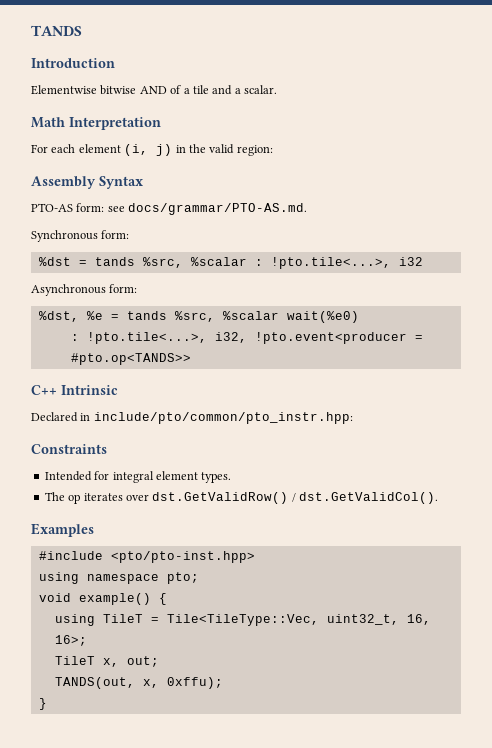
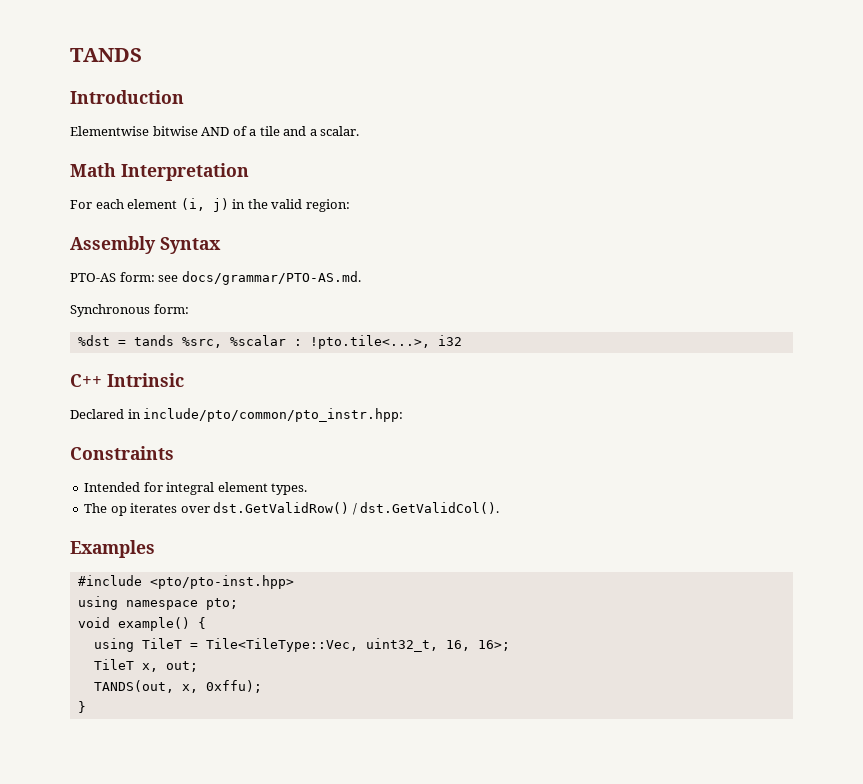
[31,284,138,296] [38,311,359,323] [70,332,423,344] [70,353,191,365] // Asynchronous form: // %dst, %e = tands %src, %scalar wait(%e0) // : !pto.tile<...>, i32, !pto.event<producer = #pto.op<TANDS>> -> (462, 340) none

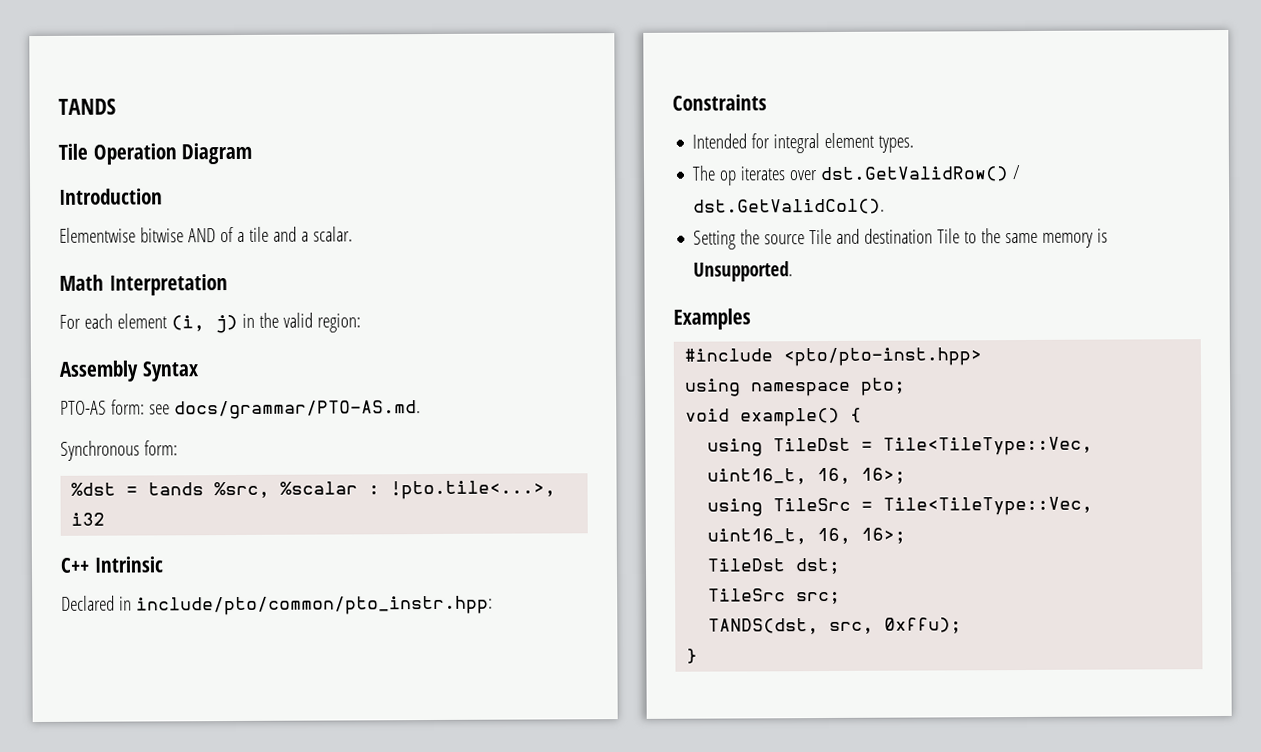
(142, 55) none -> [58,142,253,165] // Tile Operation Diagram
(500, 508) none -> [693,228,1109,250] [693,261,794,282] // Setting the source Tile and destination Tile to the same memory is Unsupported.
[141,638,510,652] [93,659,198,672] [93,680,198,693] TileT = Tile<TileType::Vec, uint32_t, 16, 16>; // TileT x, out; // TANDS(out, x, -> [773,436,1094,456] [707,467,907,485] [707,496,1094,517] [707,527,907,545] [707,557,842,575] [708,588,842,605] [708,618,875,635] TileDst = Tile<TileType::Vec, uint16_t, 16, 16>; // using TileSrc = Tile<TileType::Vec, uint16_t, 16, 16>; // TileDst dst; // TileSrc src; // TANDS(dst, src,

